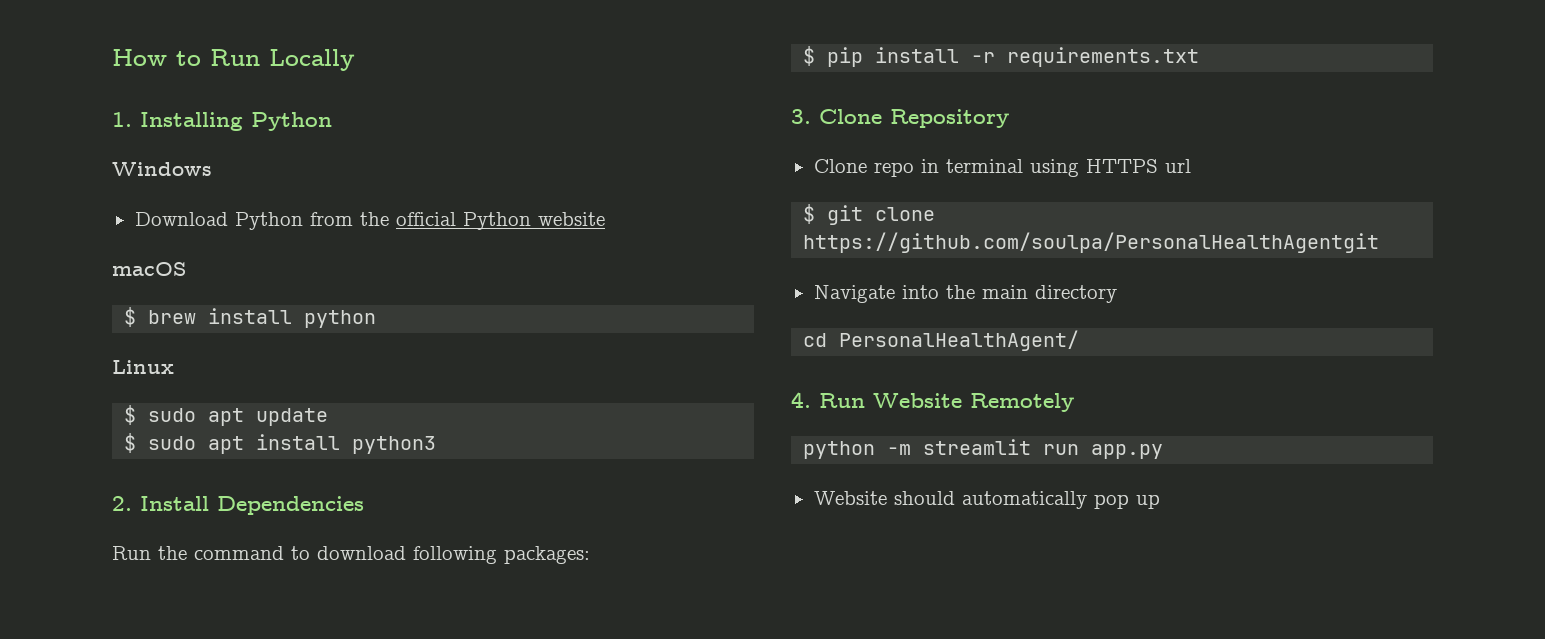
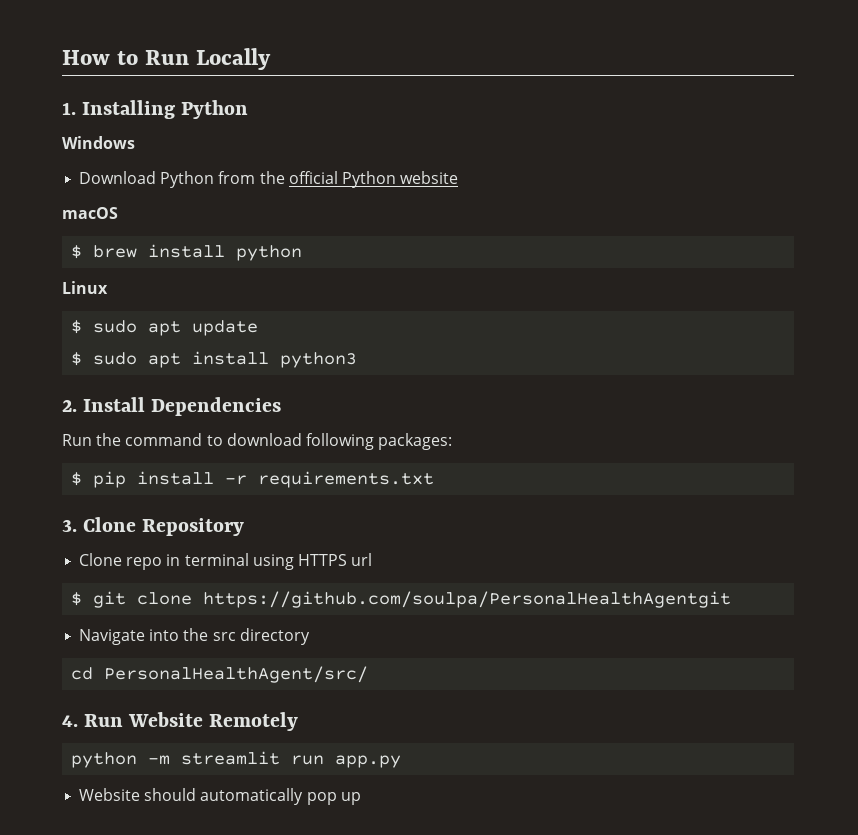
[981,285,1028,299] main -> [212,632,236,641] src
[839,330,1080,351] PersonalHealthAgent/ -> [104,666,369,683] PersonalHealthAgent/src/

